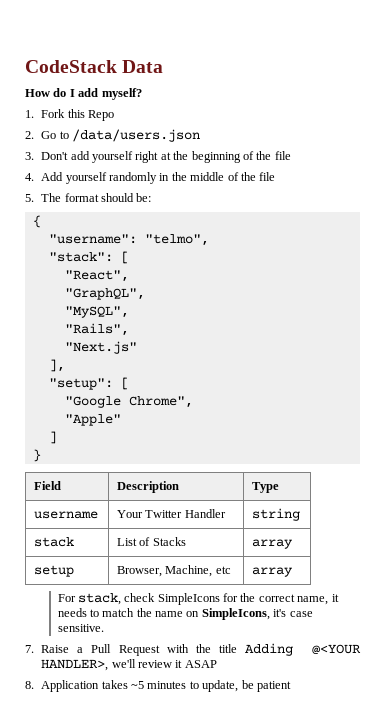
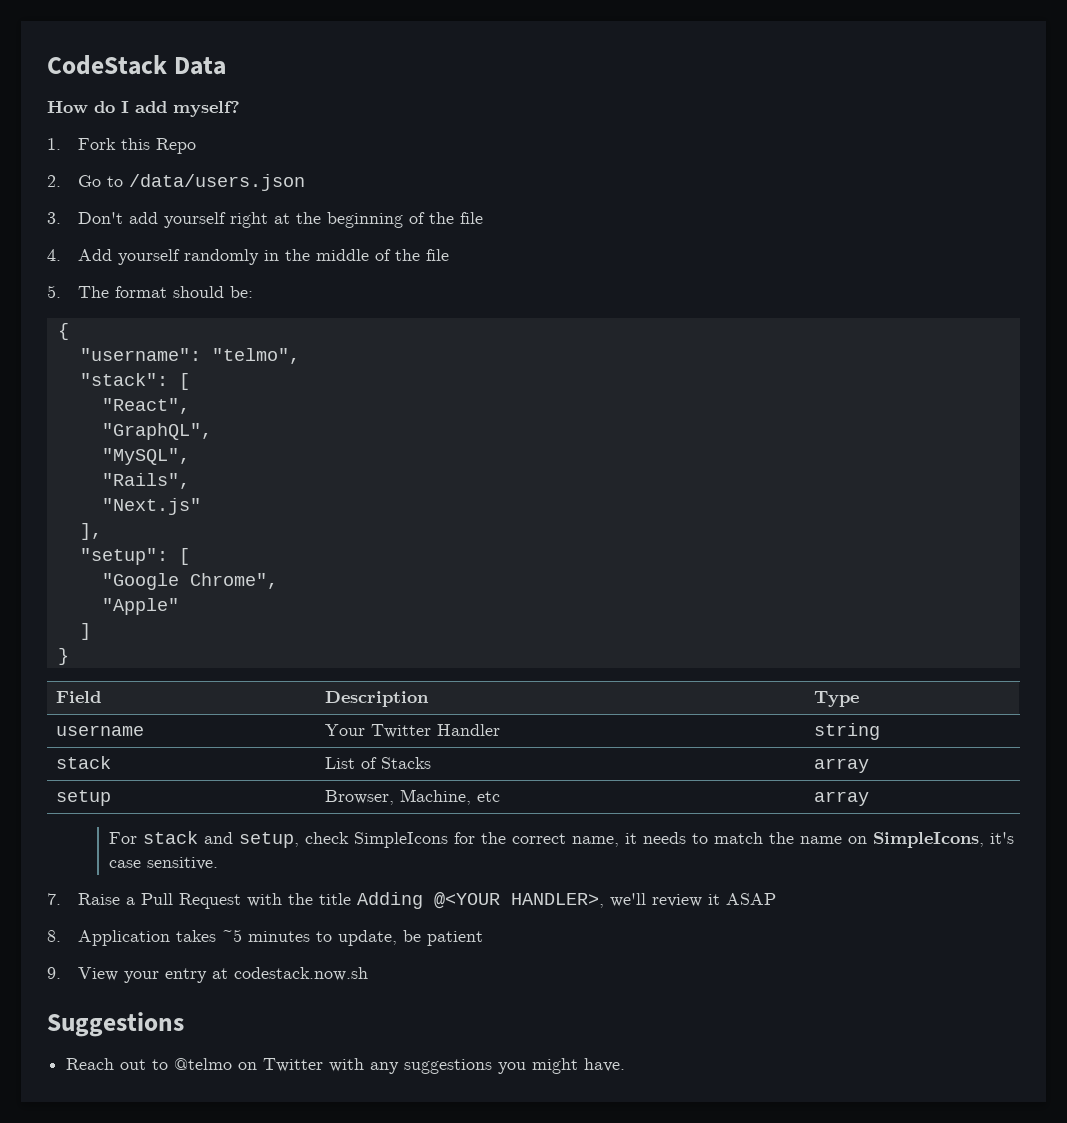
[77,593,121,605] stack, -> [143,831,300,848] stack and setup,
(291, 686) none -> [47,967,369,983] [47,1012,184,1037] [66,1058,626,1074] // 9. View your entry at codestack.now.sh // Suggestions // Reach out to @telmo on Twitter with any suggestions you might have.

